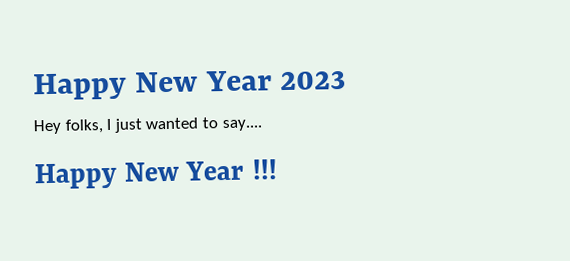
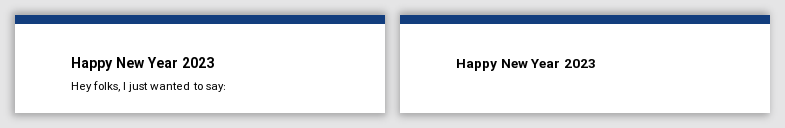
[221,119,262,132] [34,159,277,190] say.... // Happy New Year !!! -> [205,84,226,92] [456,59,596,71] say: // Happy New Year 2023

